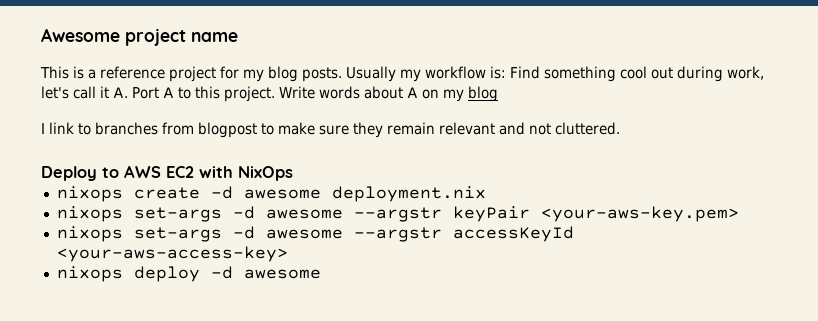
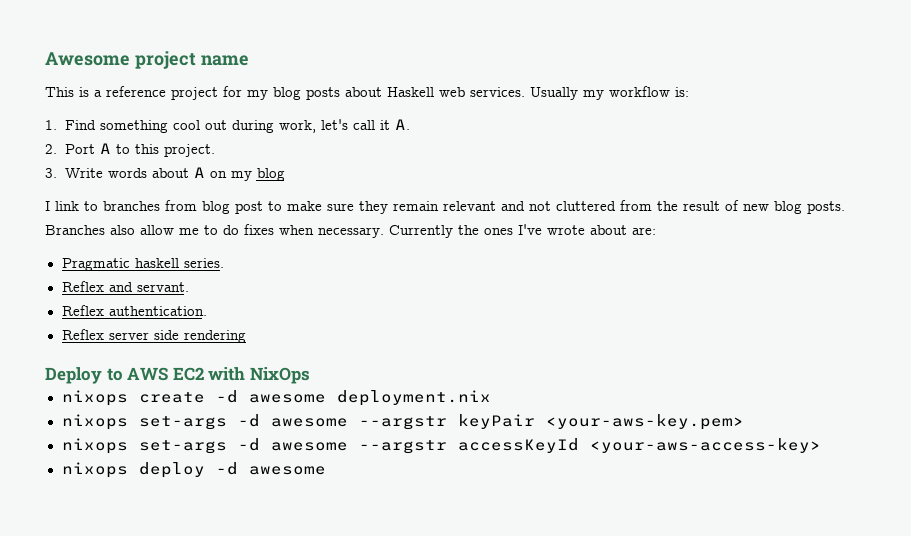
[302,67,342,82] posts. -> [306,87,525,100] posts about Haskell web services.
(506, 72) none -> [45,120,57,130] // 1.
(128, 93) none -> [45,144,57,154] // 2.
(275, 94) none -> [45,168,57,178] // 3.
[198,122,257,138] blogpost -> [202,201,263,214] blog post
[555,122,620,135] cluttered. -> [556,200,845,214] [45,224,656,238] [61,258,224,271] [61,281,189,292] [61,305,207,316] [61,329,246,343] cluttered from the result of new blog posts. Branches also allow me to do fixes when necessary. Currently the ones I've wrote about are: // Pragmatic haskell series. // Reflex and servant. // Reflex authentication. // Reflex server side rendering

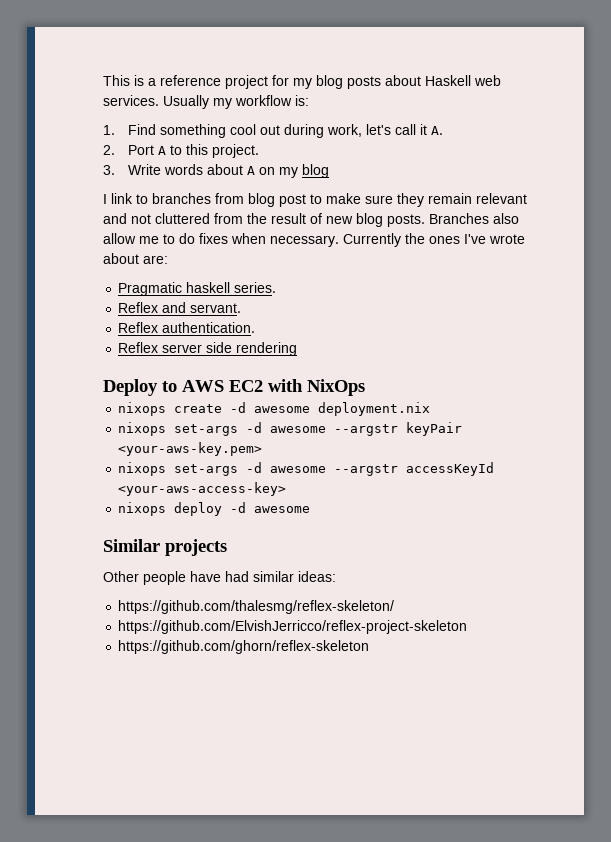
[45,51,249,69] Awesome project name // -> (103, 80) none
(326, 470) none -> [103,539,227,556] [103,571,336,585] [118,600,395,614] [118,620,468,634] [118,640,370,654] // Similar projects // Other people have had similar ideas: // https://github.com/thalesmg/reflex-skeleton/ // https://github.com/ElvishJerricco/reflex-project-skeleton // https://github.com/ghorn/reflex-skeleton

